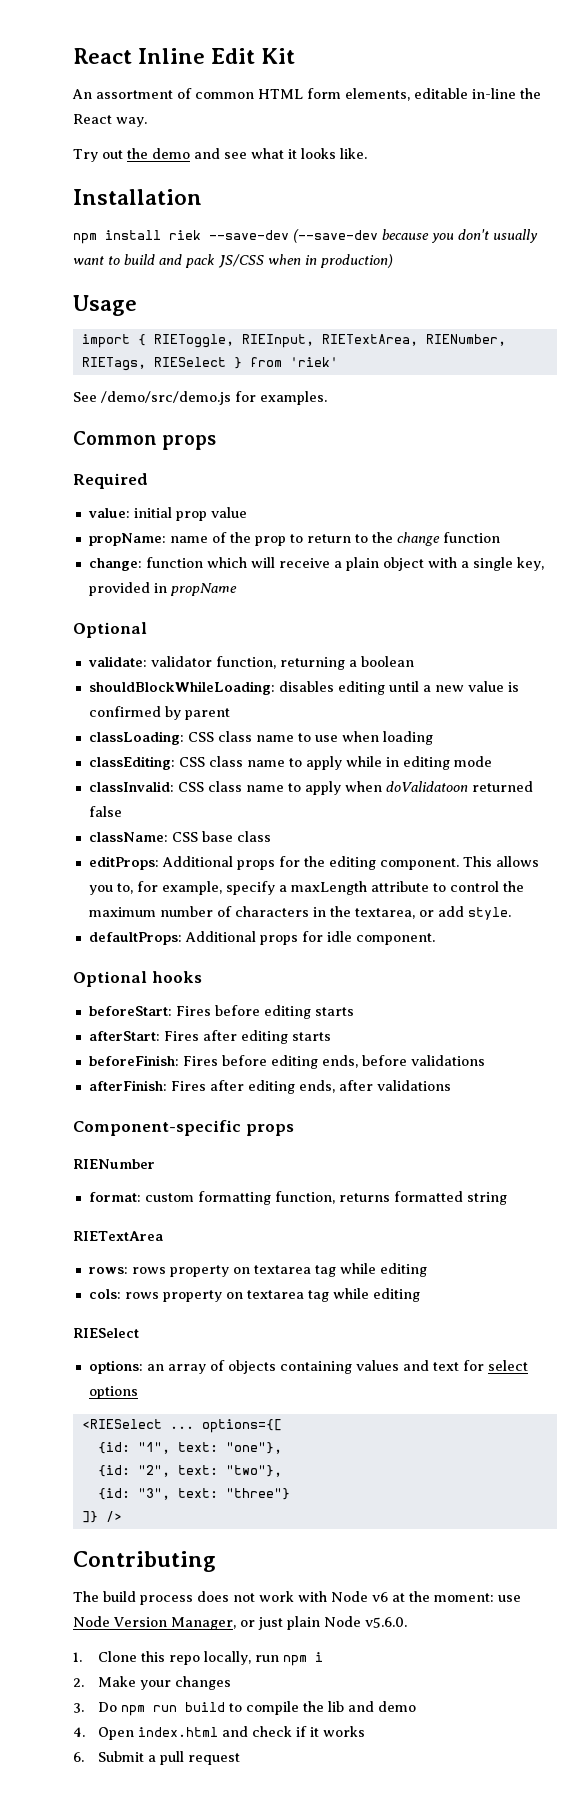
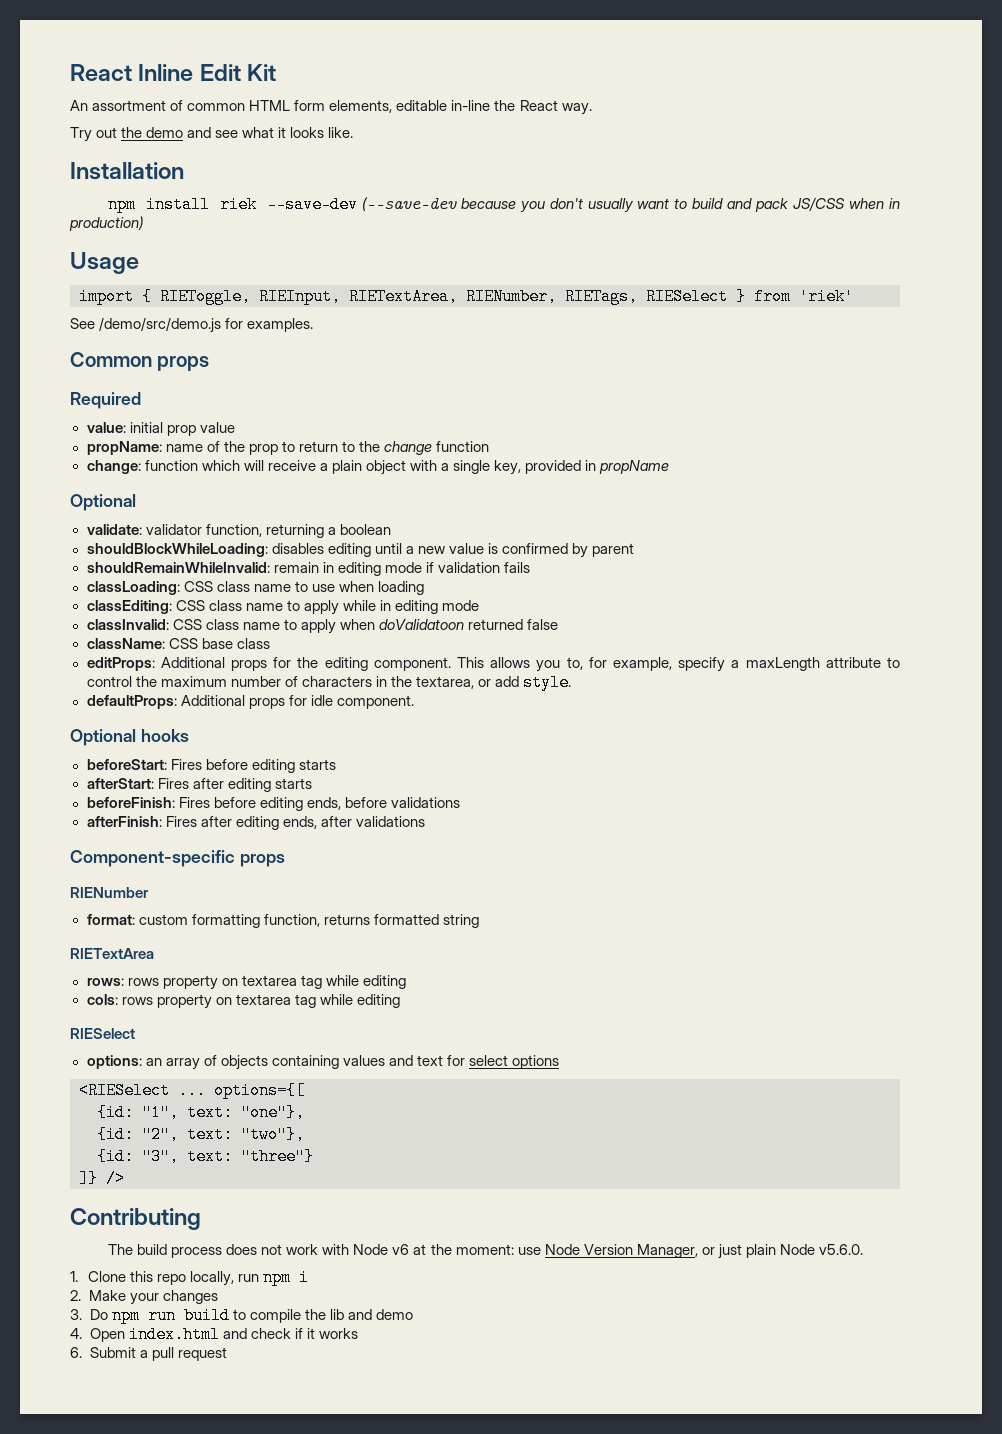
(230, 714) none -> [86,562,530,576] // shouldRemainWhileInvalid: remain in editing mode if validation fails

